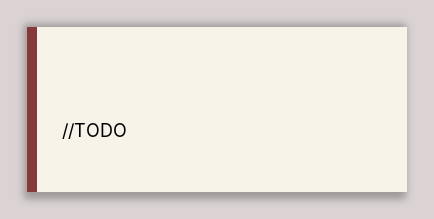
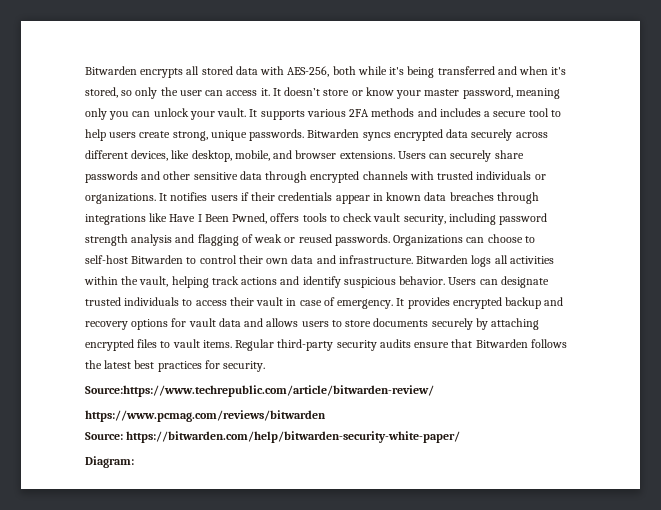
[62,123,127,139] //TODO -> [85,66,567,78] [85,87,560,99] [85,108,561,120] [85,129,548,141] [85,150,524,162] [85,171,546,183] [85,192,539,204] [85,213,548,225] [85,234,535,246] [85,255,554,267] [84,276,549,288] [85,297,564,309] [85,318,540,330] [85,339,567,351] [85,360,266,372] [85,385,434,397] [85,410,326,422] [85,431,461,443] [85,456,134,468] Bitwarden encrypts all stored data with AES-256, both while it's being transferred and when it's stored, so only the user can access it. It doesn’t store or know your master password, meaning only you can unlock your vault. It supports various 2FA methods and includes a secure tool to help users create strong, unique passwords. Bitwarden syncs encrypted data securely across different devices, like desktop, mobile, and browser extensions. Users can securely share passwords and other sensitive data through encrypted channels with trusted individuals or organizations. It notifies users if their credentials appear in known data breaches through integrations like Have I Been Pwned, offers tools to check vault security, including password strength analysis and flagging of weak or reused passwords. Organizations can choose to self-host Bitwarden to control their own data and infrastructure. Bitwarden logs all activities within the vault, helping track actions and identify suspicious behavior. Users can designate trusted individuals to access their vault in case of emergency. It provides encrypted backup and recovery options for vault data and allows users to store documents securely by attaching encrypted files to vault items. Regular third-party security audits ensure that Bitwarden follows the latest best practices for security. // Source:https://www.techrepublic.com/article/bitwarden-review/ // https://www.pcmag.com/reviews/bitwarden // Source: https://bitwarden.com/help/bitwarden-security-white-paper/ // Diagram:

